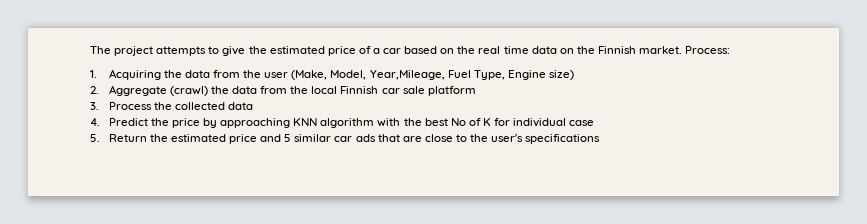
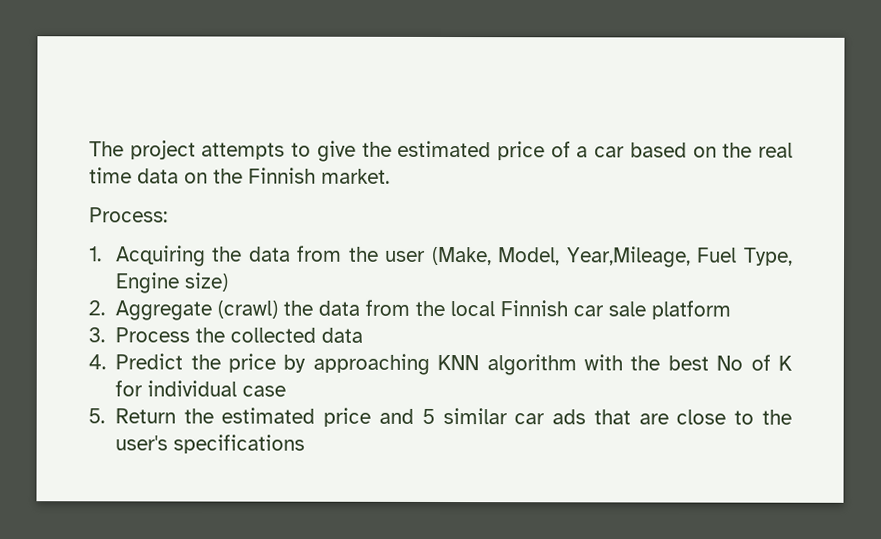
(683, 50) none -> (390, 176) //

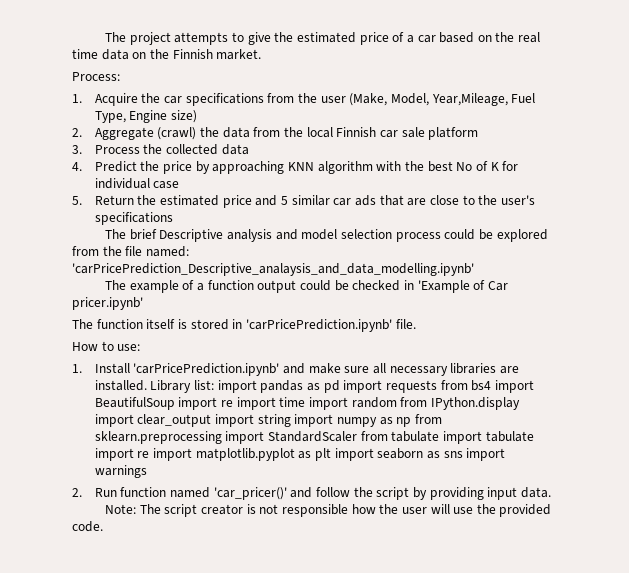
[115,245,291,267] Acquiring the data -> [94,93,264,106] Acquire the car specifications
(305, 444) none -> [105,229,548,242] [72,246,189,257] [72,263,474,276] [105,280,508,293] [72,297,143,310] [72,319,416,332] [72,341,141,351] [72,363,519,376] [94,380,534,393] [94,397,520,410] [94,414,442,427] [94,431,534,444] [94,448,506,461] [94,465,147,478] [72,487,551,500] [105,504,552,517] [72,521,103,532] // The brief Descriptive analysis and model selection process could be explored from the file named: 'carPricePrediction_Descriptive_analaysis_and_data_modelling.ipynb' // The example of a function output could be checked in 'Example of Car pricer.ipynb' // The function itself is stored in 'carPricePrediction.ipynb' file. // How to use: // 1. Install 'carPricePrediction.ipynb' and make sure all necessary libraries are installed. Library list: import pandas as pd import requests from bs4 import BeautifulSoup import re import time import random from IPython.display import clear_output import string import numpy as np from sklearn.preprocessing import StandardScaler from tabulate import tabulate import re import matplotlib.pyplot as plt import seaborn as sns import warnings // 2. Run function named 'car_pricer()' and follow the script by providing input data. // Note: The script creator is not responsible how the user will use the provided code.

